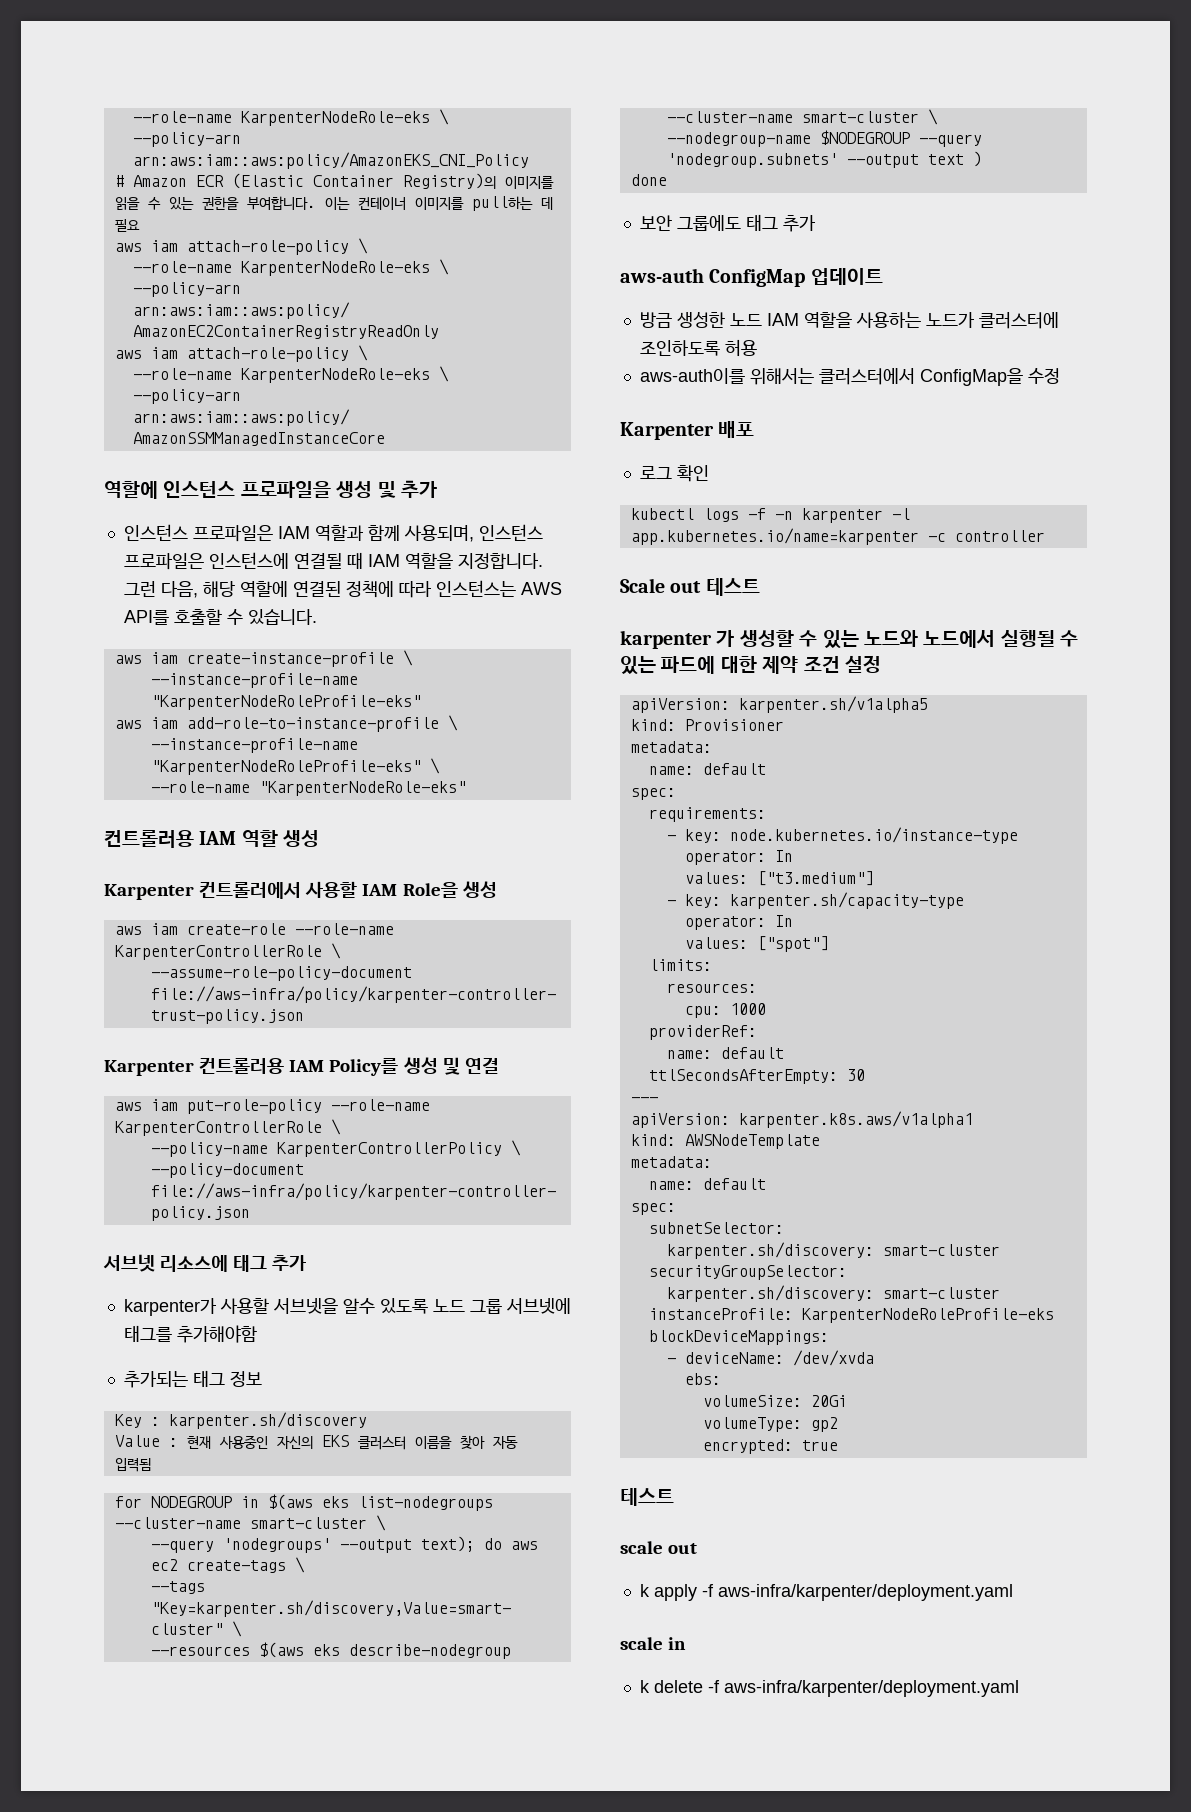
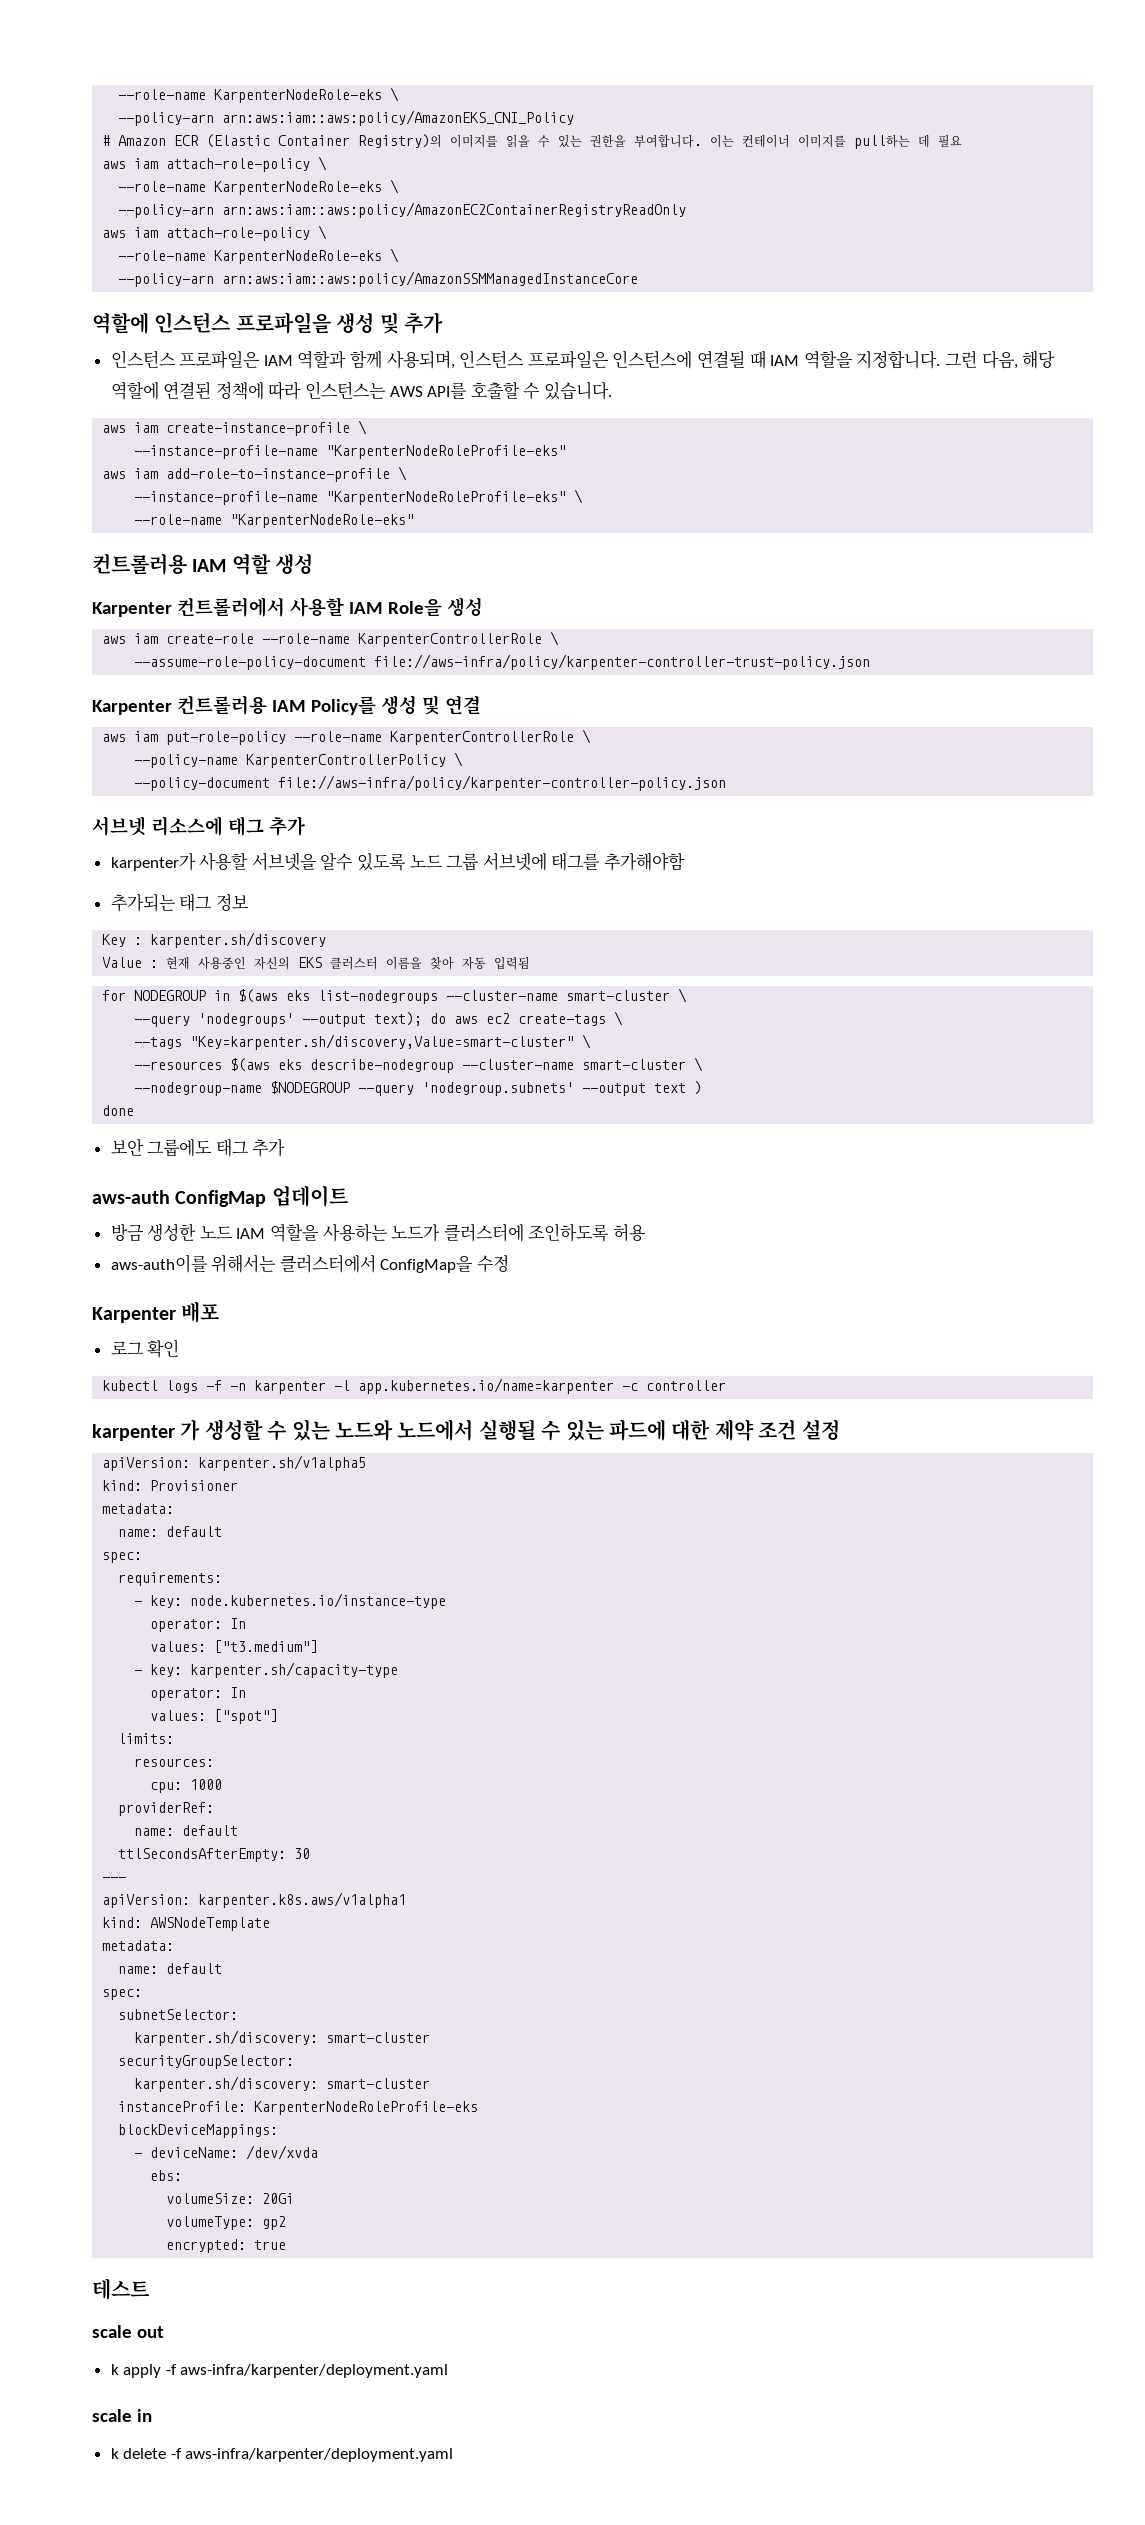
[620,578,760,596] // Scale out 테스트 -> (727, 1385) none

